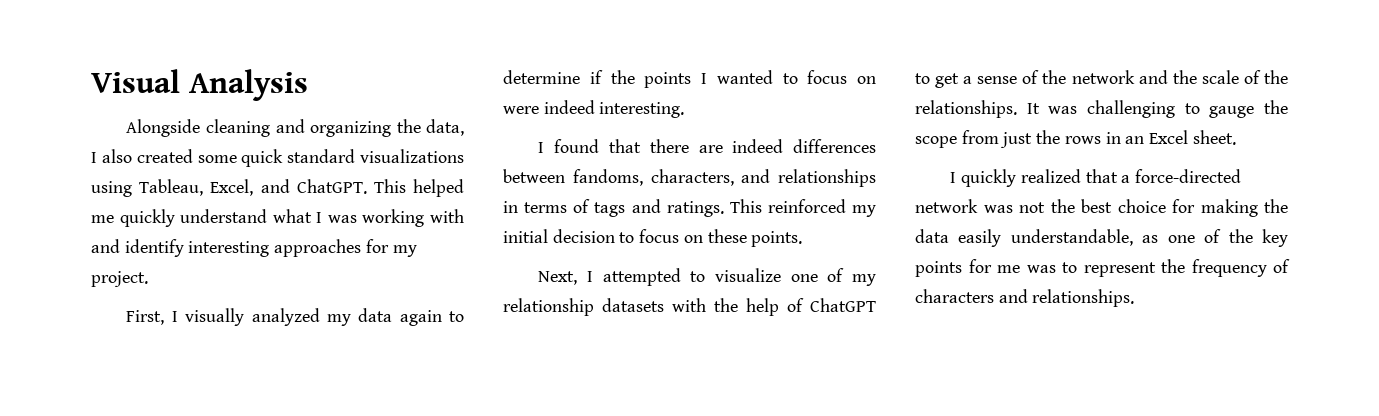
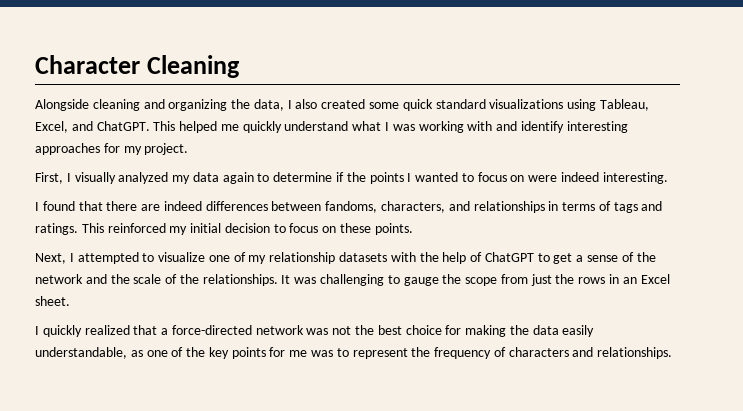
[91,69,308,101] Visual Analysis -> [35,55,240,78] Character Cleaning

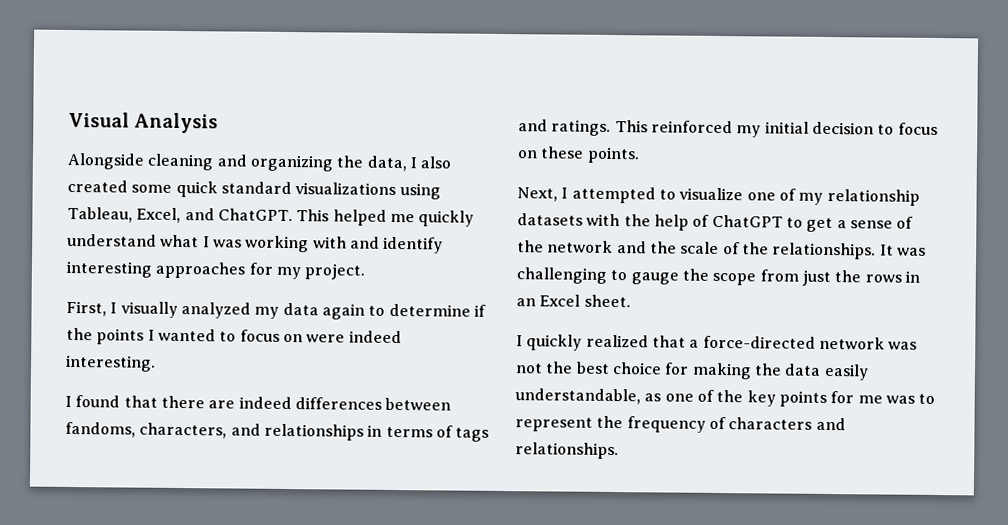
[35,55,240,78] Character Cleaning -> [68,111,219,134] Visual Analysis

